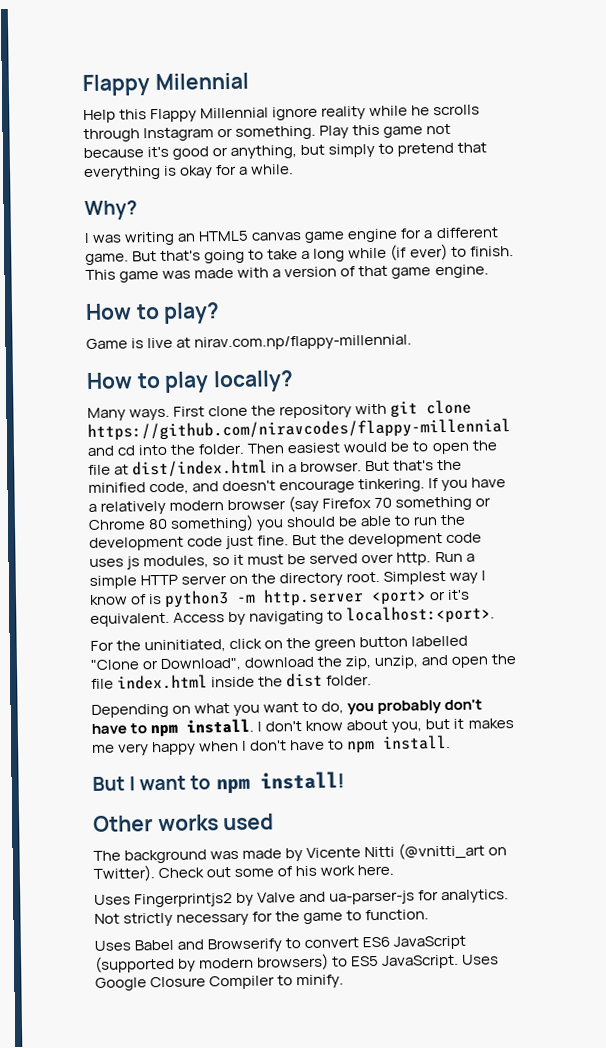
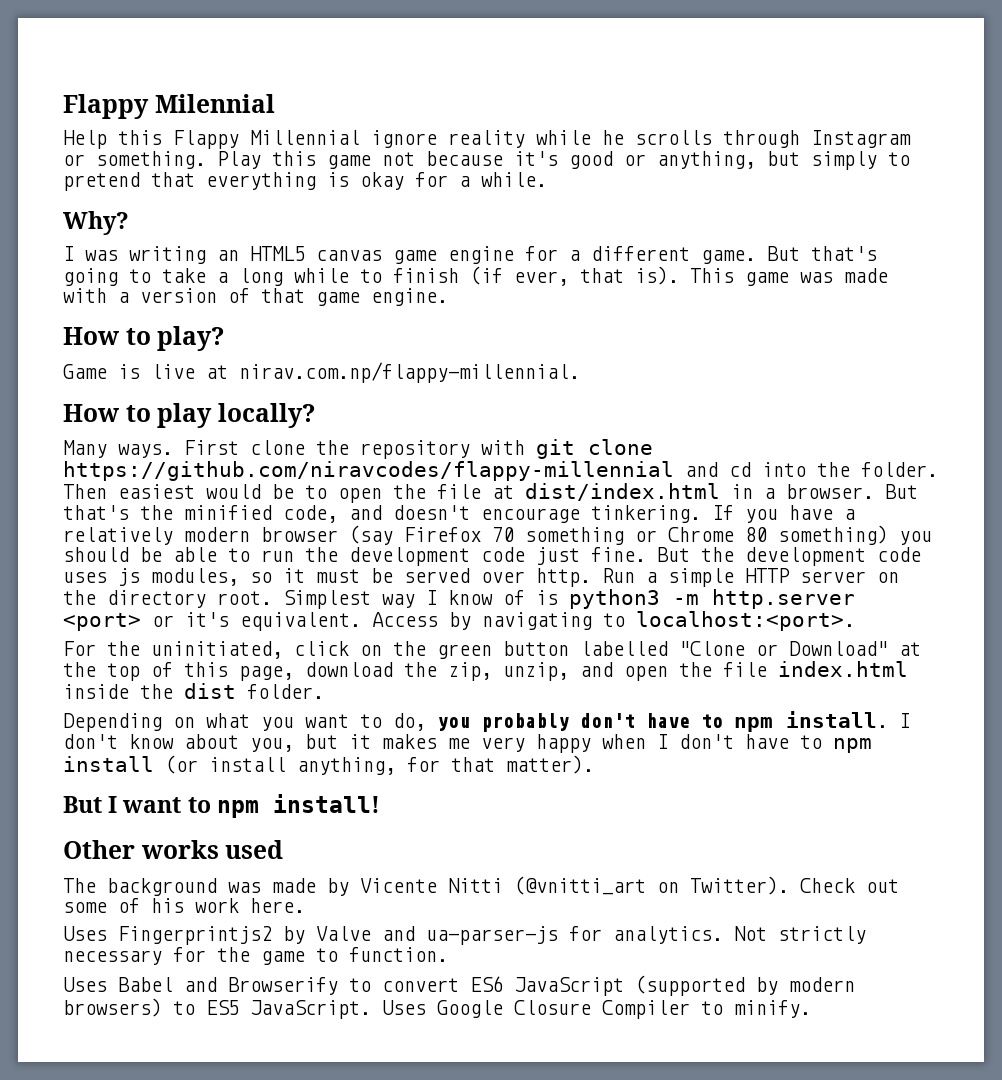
[390,243,514,261] (if ever) to finish. -> [360,266,679,286] to finish (if ever, that is).
[160,657,243,671] Download", -> [789,641,921,656] [63,662,294,681] Download" at the top of this page,
[382,734,452,750] install. -> [63,755,594,775] install (or install anything, for that matter).

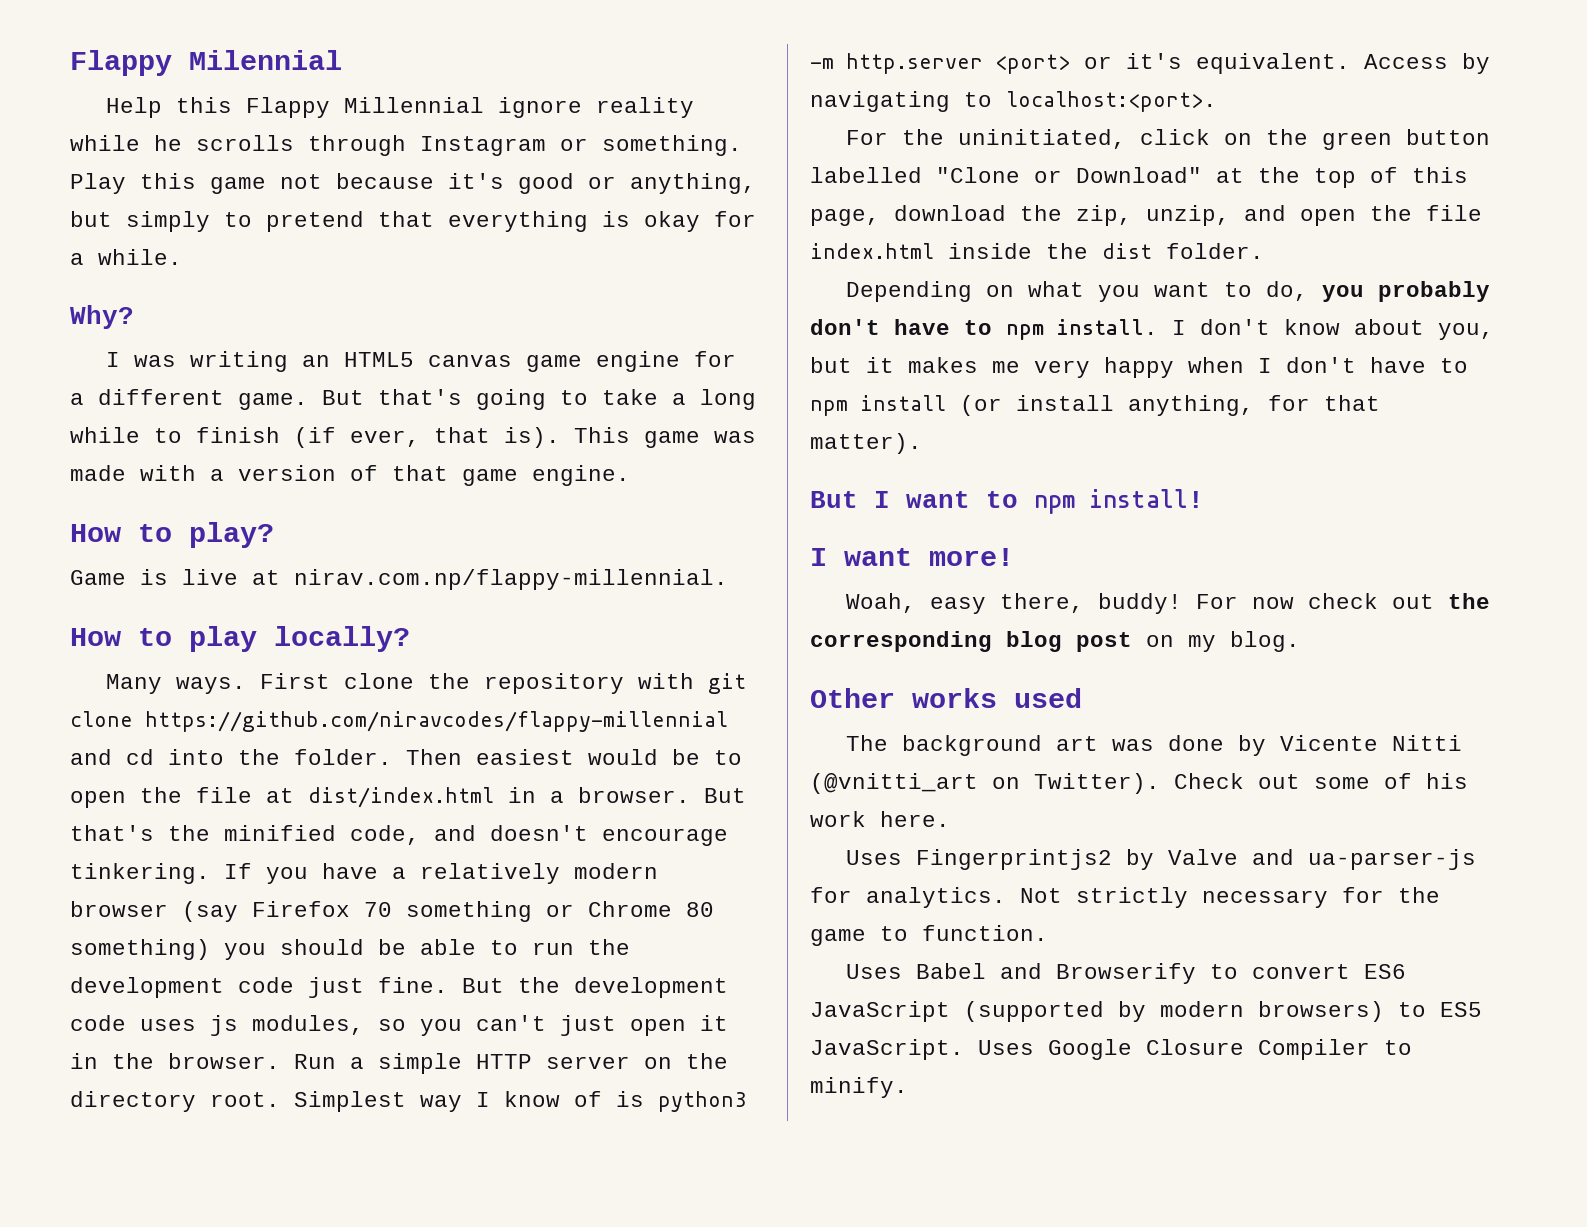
[283,568,591,587] it must be served over http. -> [420,1015,728,1036] [70,1053,280,1069] you can't just open it in the browser.
(380, 803) none -> [810,548,1014,566] [846,593,1491,614] [810,631,1300,652] // I want more! // Woah, easy there, buddy! For now check out the corresponding blog post on my blog.
[228,878,316,893] was made -> [1056,735,1225,751] art was done

